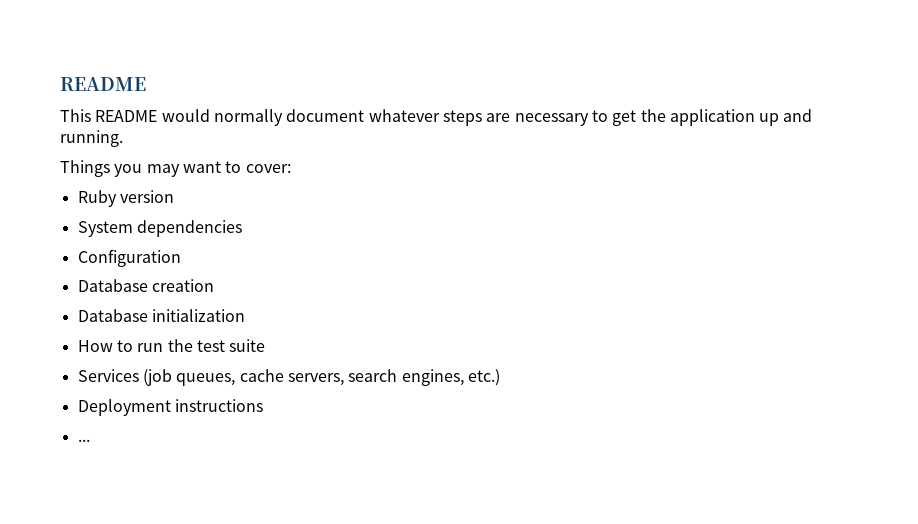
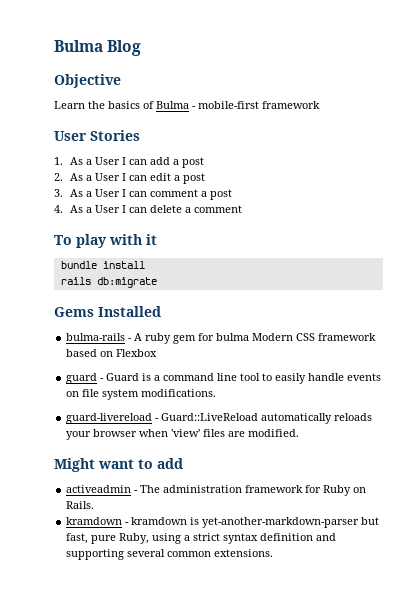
[60,77,146,91] [60,109,813,126] [60,130,123,147] [60,160,291,177] [77,190,174,207] [77,220,242,237] [77,249,181,267] [77,279,214,292] [77,309,245,322] [77,339,266,352] [77,369,500,386] [77,399,263,416] [77,439,90,442] README // This README would normally document whatever steps are necessary to get the application up and running. // Things you may want to cover: // Ruby version // System dependencies // Configuration // Database creation // Database initialization // How to run the test suite // Services (job queues, cache servers, search engines, etc.) // Deployment instructions // ... -> [54,40,142,56] [54,74,121,88] [54,101,320,109] [54,130,140,141] [54,157,204,168] [54,173,205,184] [54,189,232,200] [54,205,242,213] [54,234,157,248] [60,261,145,269] [60,277,157,288] [54,306,161,317] [66,333,377,344] [66,349,158,357] [66,373,382,384] [66,389,217,400] [66,413,373,424] [66,429,300,440] [54,458,183,472] [66,485,367,496] [66,501,95,509] [66,517,380,528] [66,533,337,544] [66,549,274,560] Bulma Blog // Objective // Learn the basics of Bulma - mobile-first framework // User Stories // 1. As a User I can add a post // 2. As a User I can edit a post // 3. As a User I can comment a post // 4. As a User I can delete a comment // To play with it // bundle install // rails db:migrate // Gems Installed // bulma-rails - A ruby gem for bulma Modern CSS framework based on Flexbox // guard - Guard is a command line tool to easily handle events on file system modifications. // guard-livereload - Guard::LiveReload automatically reloads your browser when 'view' files are modified. // Might want to add // activeadmin - The administration framework for Ruby on Rails. // kramdown - kramdown is yet-another-markdown-parser but fast, pure Ruby, using a strict syntax definition and supporting several common extensions.

